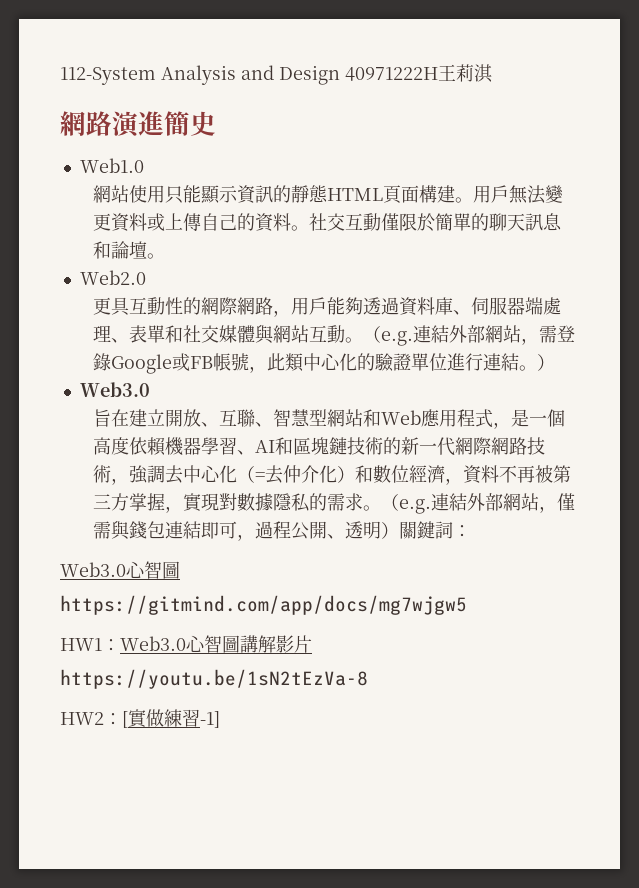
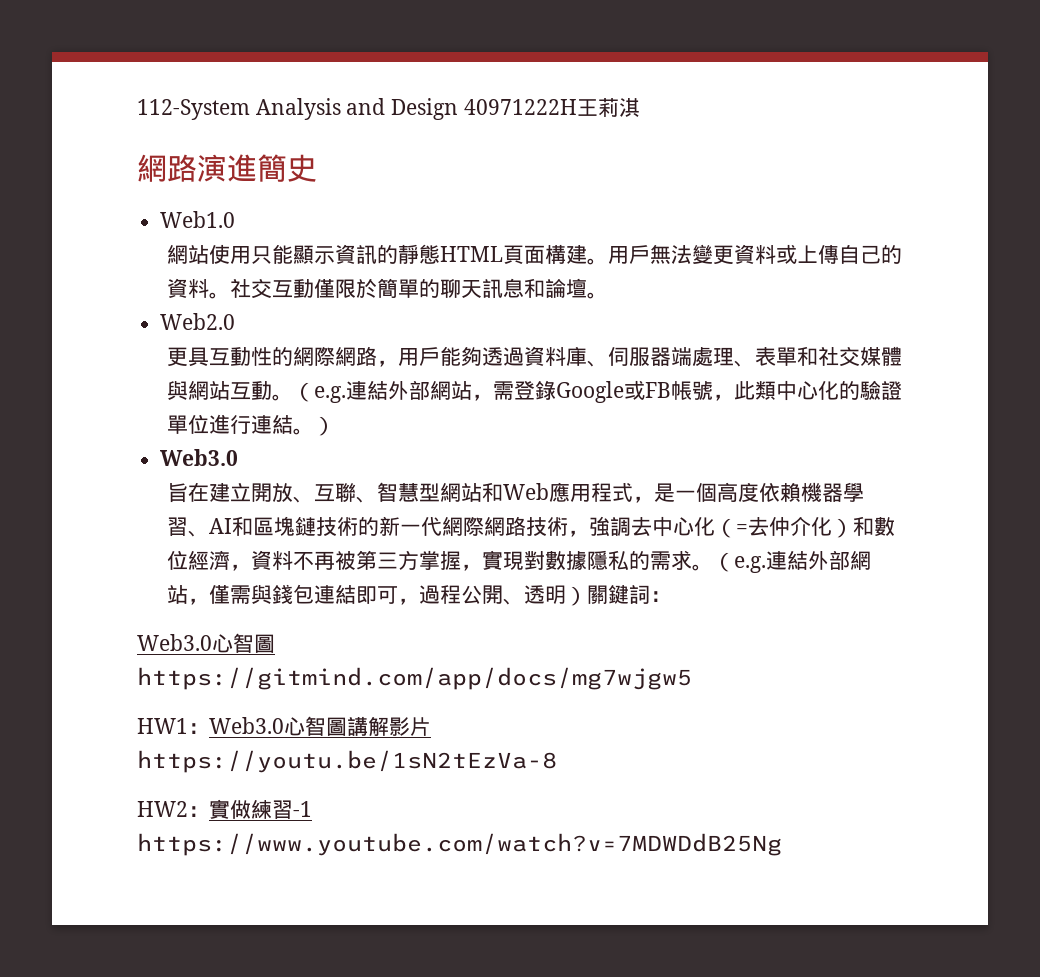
[122,711,128,728] [ -> (209, 811) none
[200,711,220,728] -1] -> [293,801,312,817] [137,833,782,856] -1 https://www.youtube.com/watch?v=7MDWDdB25Ng

